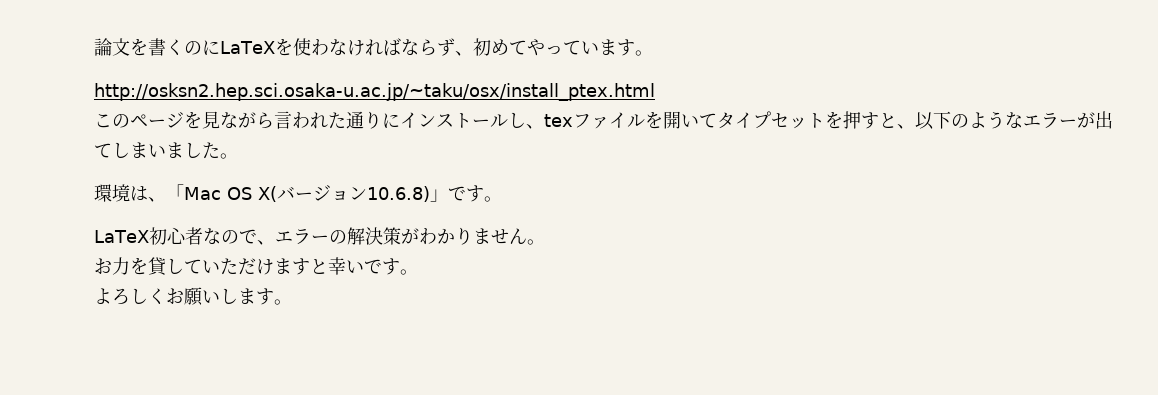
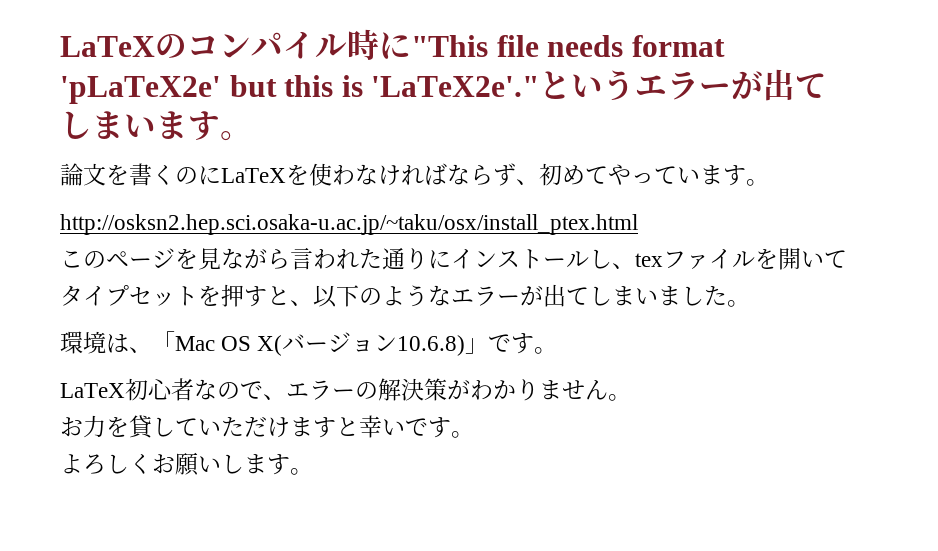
(94, 47) none -> [60,29,725,60] [60,69,828,104] [60,111,252,141] LaTeXのコンパイル時に"This file needs format 'pLaTeX2e' but this is 'LaTeX2e'."というエラーが出てしまいます。 //

